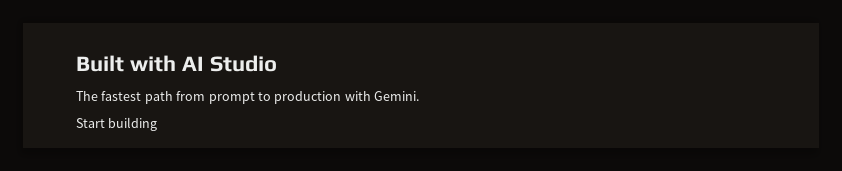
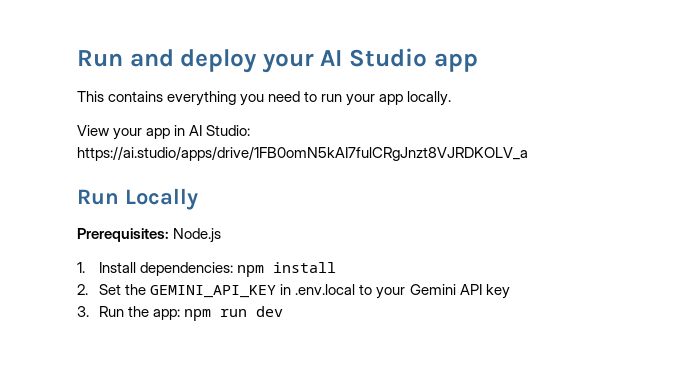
[76,55,277,72] [76,91,419,104] [76,117,158,131] Built with AI Studio // The fastest path from prompt to production with Gemini. // Start building -> [77,48,478,73] [77,91,452,106] [77,125,251,140] [77,146,528,161] [77,188,198,210] [77,228,222,243] [77,262,337,277] [77,284,510,299] [77,306,284,321] Run and deploy your AI Studio app // This contains everything you need to run your app locally. // View your app in AI Studio: https://ai.studio/apps/drive/1FB0omN5kAI7fulCRgJnzt8VJRDKOLV_a // Run Locally // Prerequisites: Node.js // 1. Install dependencies: npm install // 2. Set the GEMINI_API_KEY in .env.local to your Gemini API key // 3. Run the app: npm run dev

